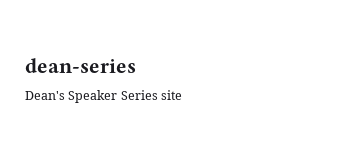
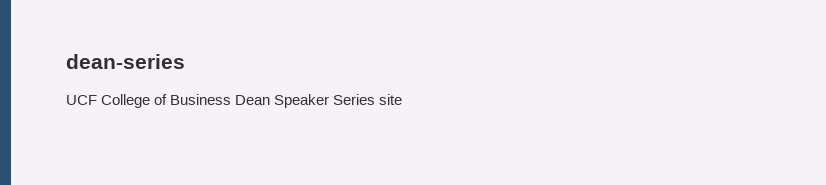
[25,91,65,100] Dean's -> [66,94,271,108] UCF College of Business Dean

